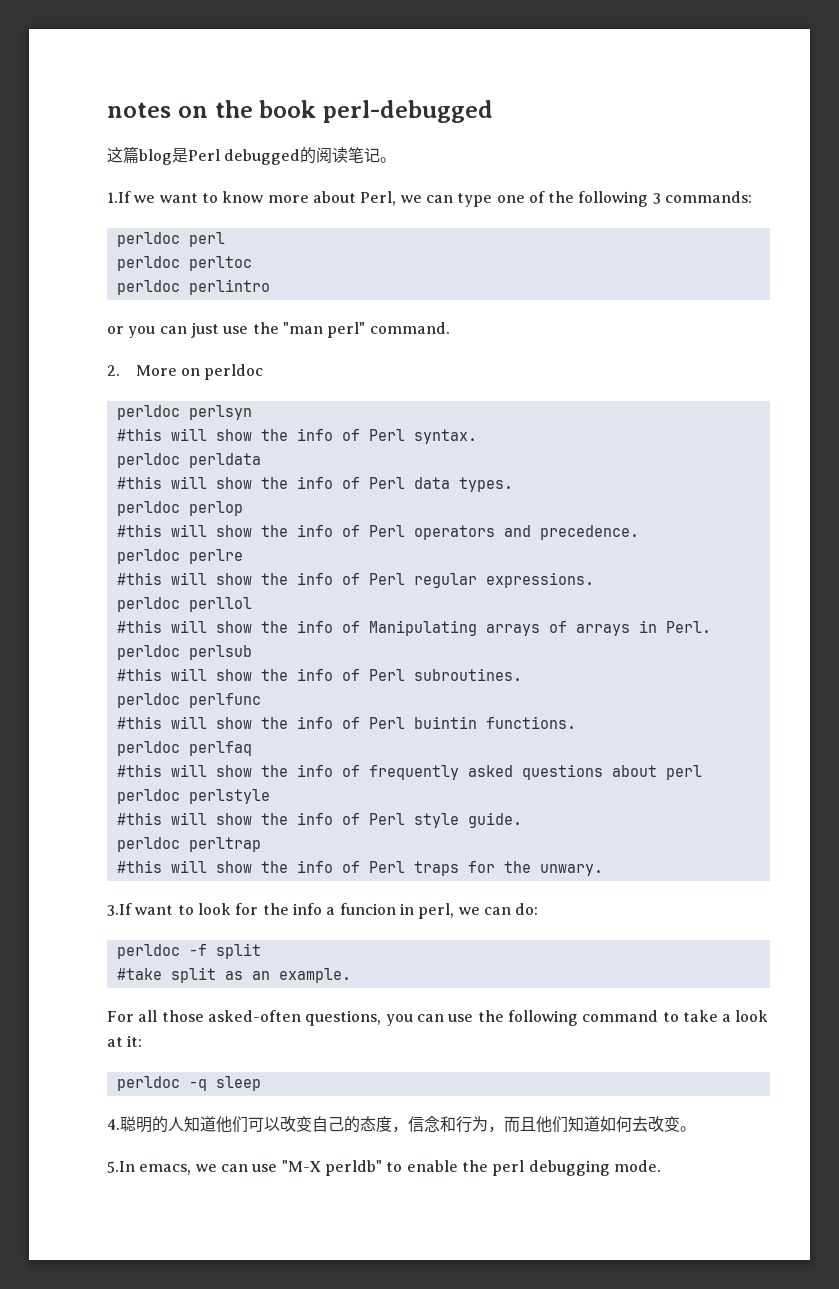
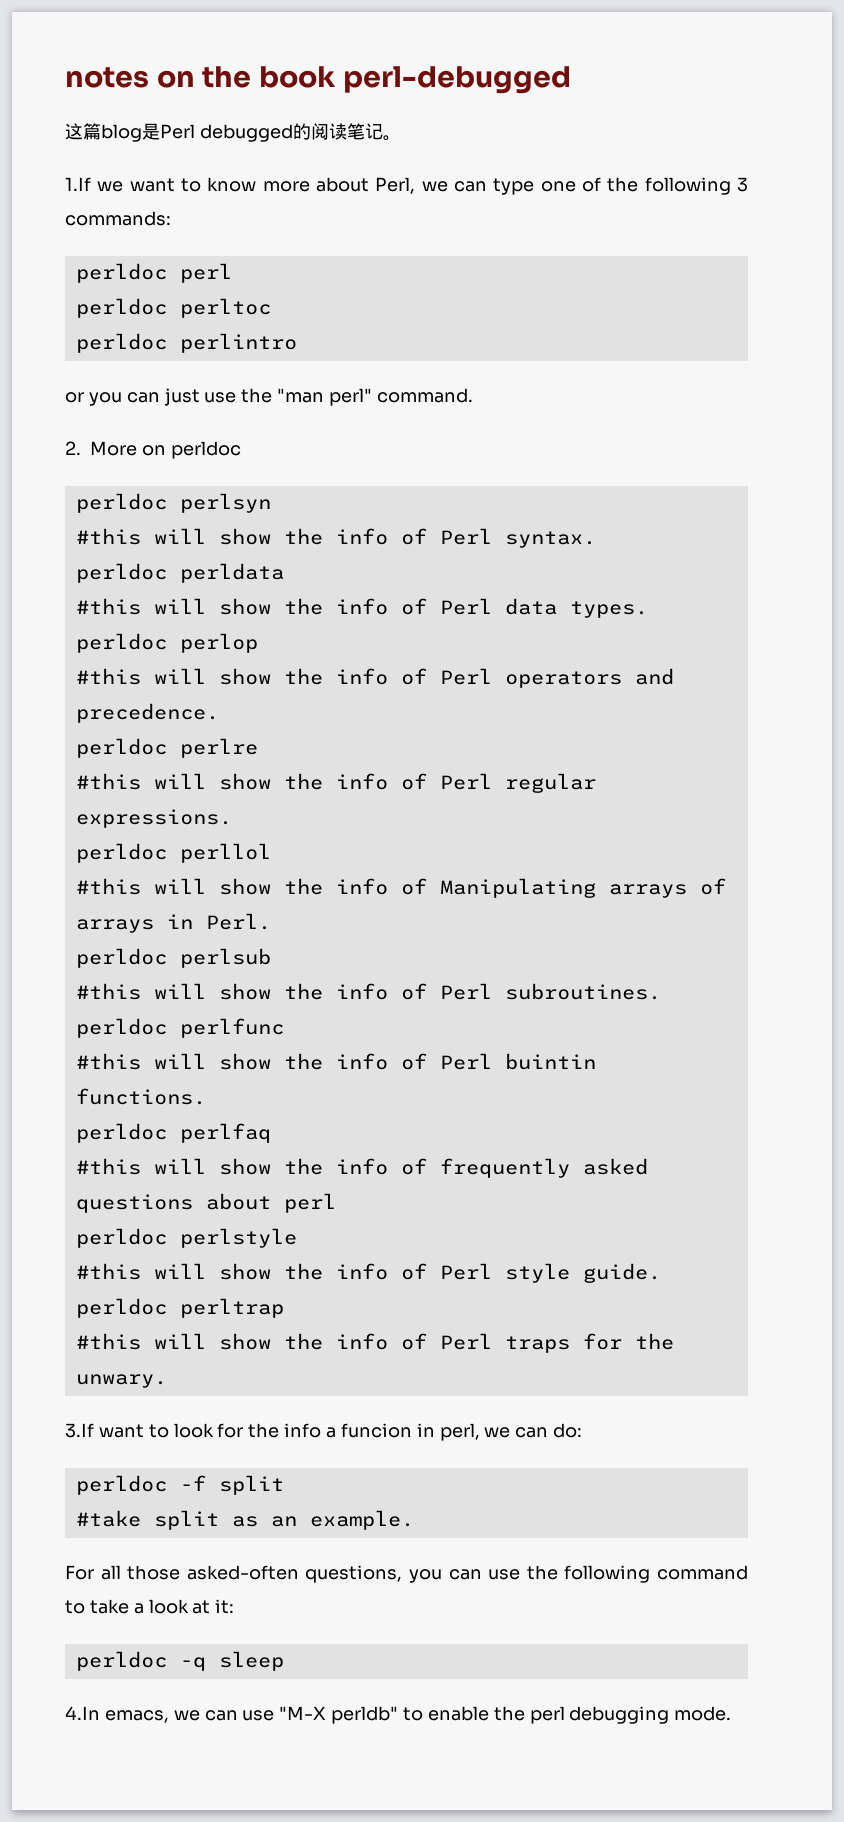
[107,1116,696,1133] [107,1161,135,1173] 4.聪明的人知道他们可以改变自己的态度，信念和行为，而且他们知道如何去改变。 // 5.In -> [65,1706,100,1720] 4.In

